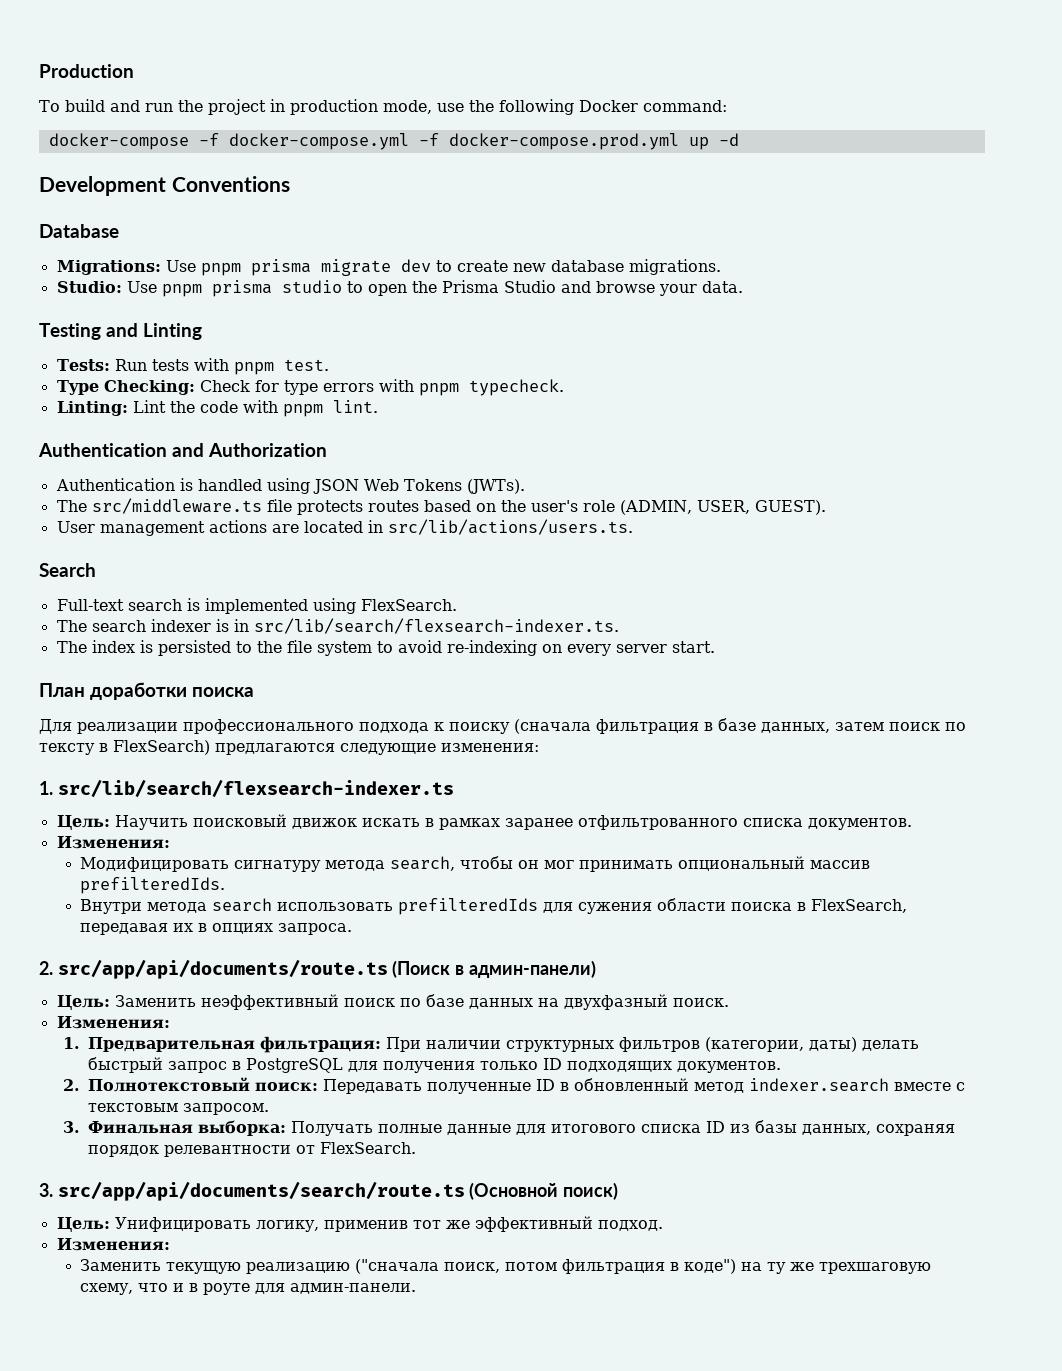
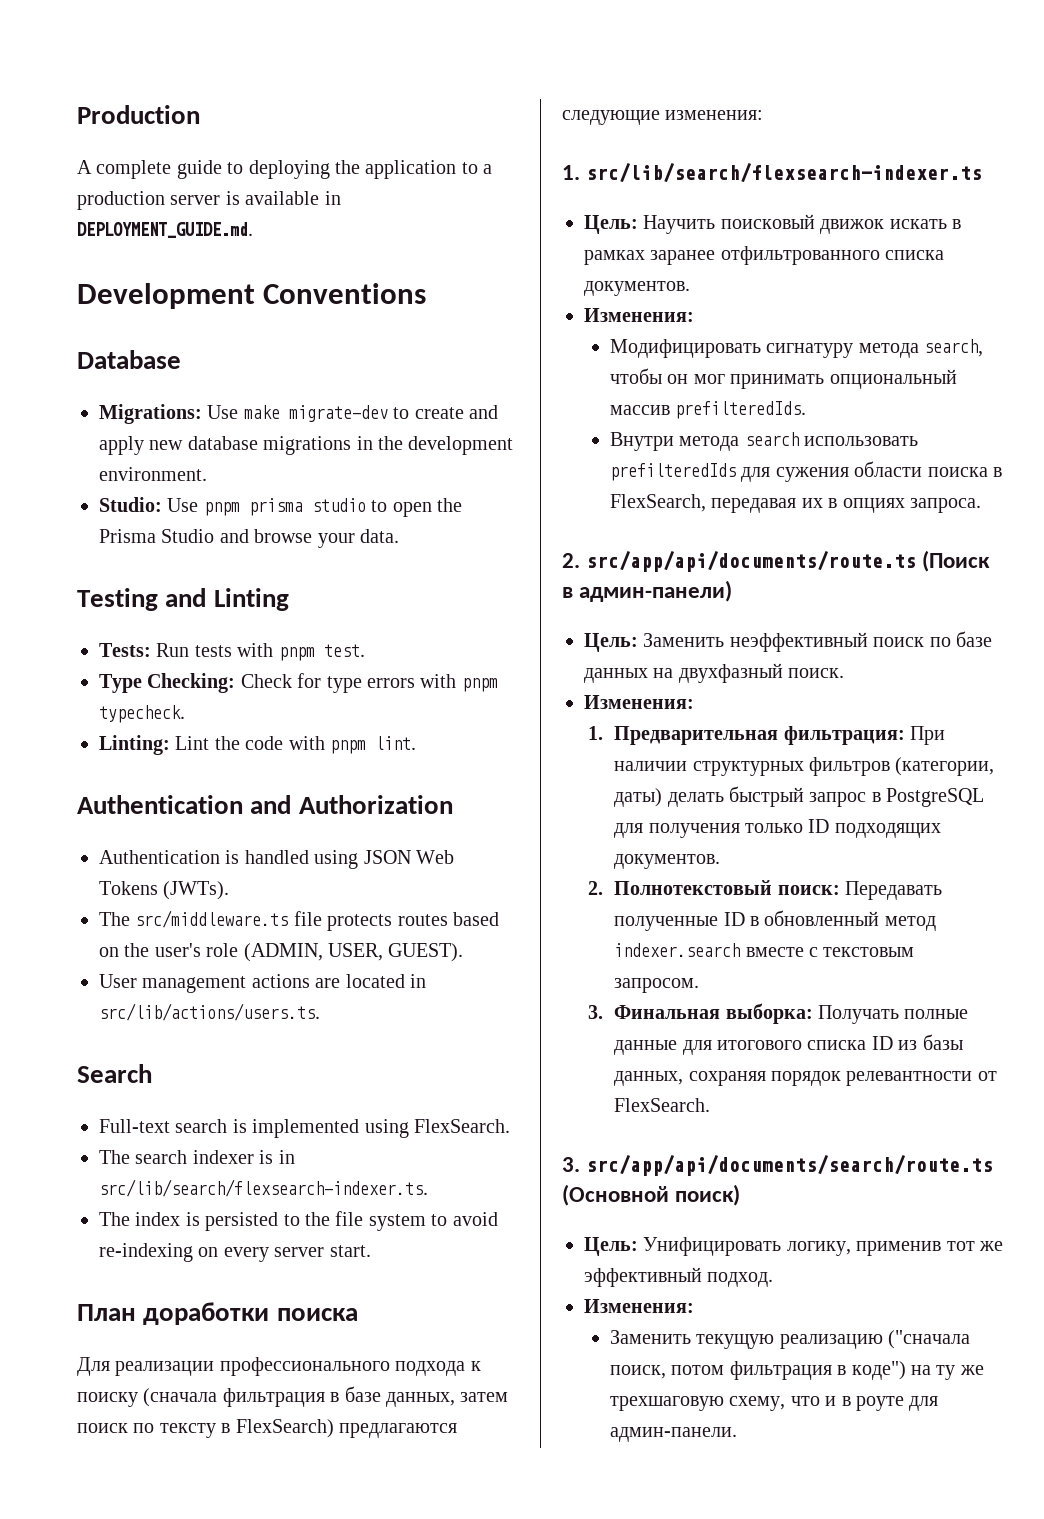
[39,99,727,115] [48,133,739,150] To build and run the project in production mode, use the following Docker command: // docker-compose -f docker-compose.yml -f docker-compose.prod.yml up -d -> [77,160,493,179] [77,191,341,210] [77,222,253,238] A complete guide to deploying the application to a production server is available in DEPLOYMENT_GUIDE.md.
[200,259,721,276] pnpm prisma migrate dev to create new database migrations. -> [243,405,498,422] [99,436,514,455] [99,467,207,481] make migrate-dev to create and apply new database migrations in the development environment.

